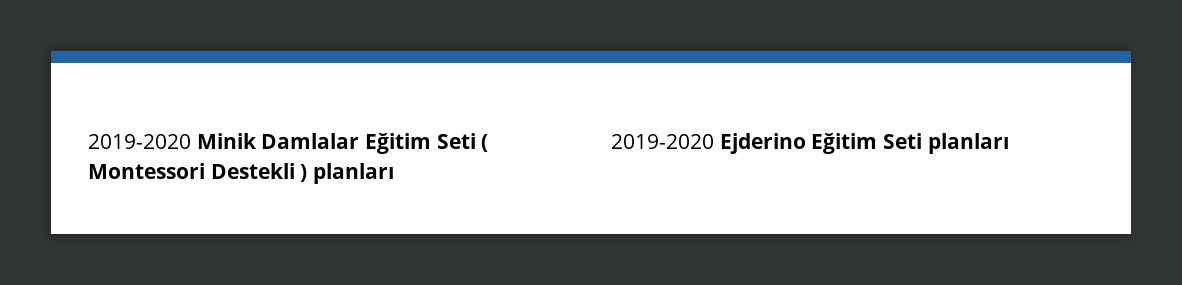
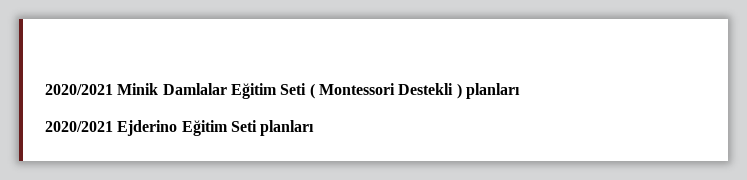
[88,134,191,149] 2019-2020 -> [45,84,113,95] 2020/2021
[611,134,714,149] 2019-2020 -> [45,121,113,132] 2020/2021

